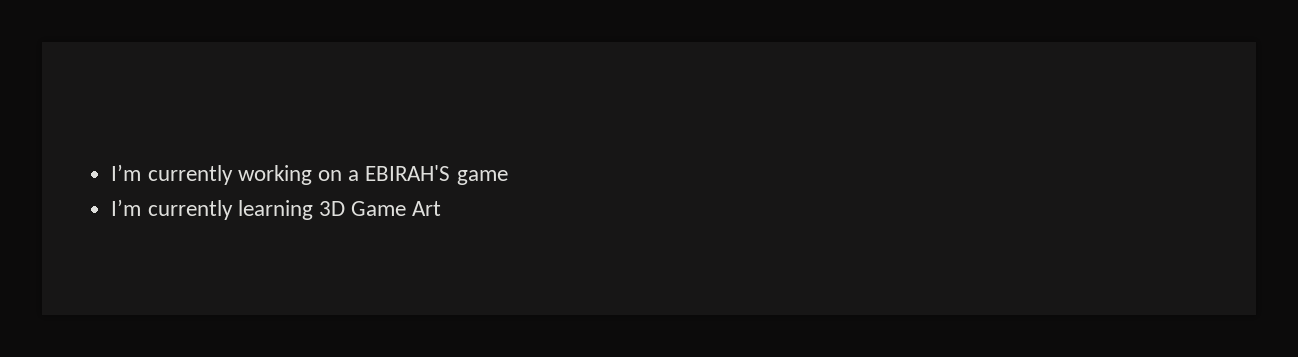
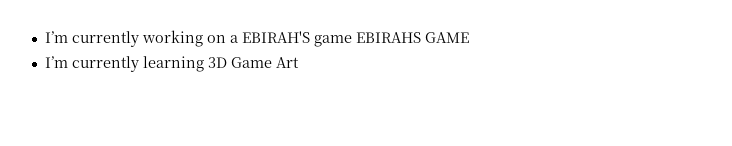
(508, 177) none -> [355,32,469,43] EBIRAHS GAME

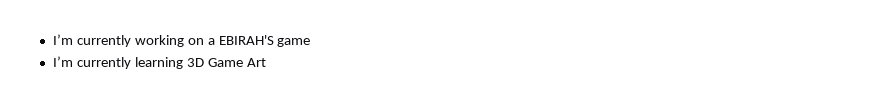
[355,32,469,43] EBIRAHS GAME -> (311, 42) none

